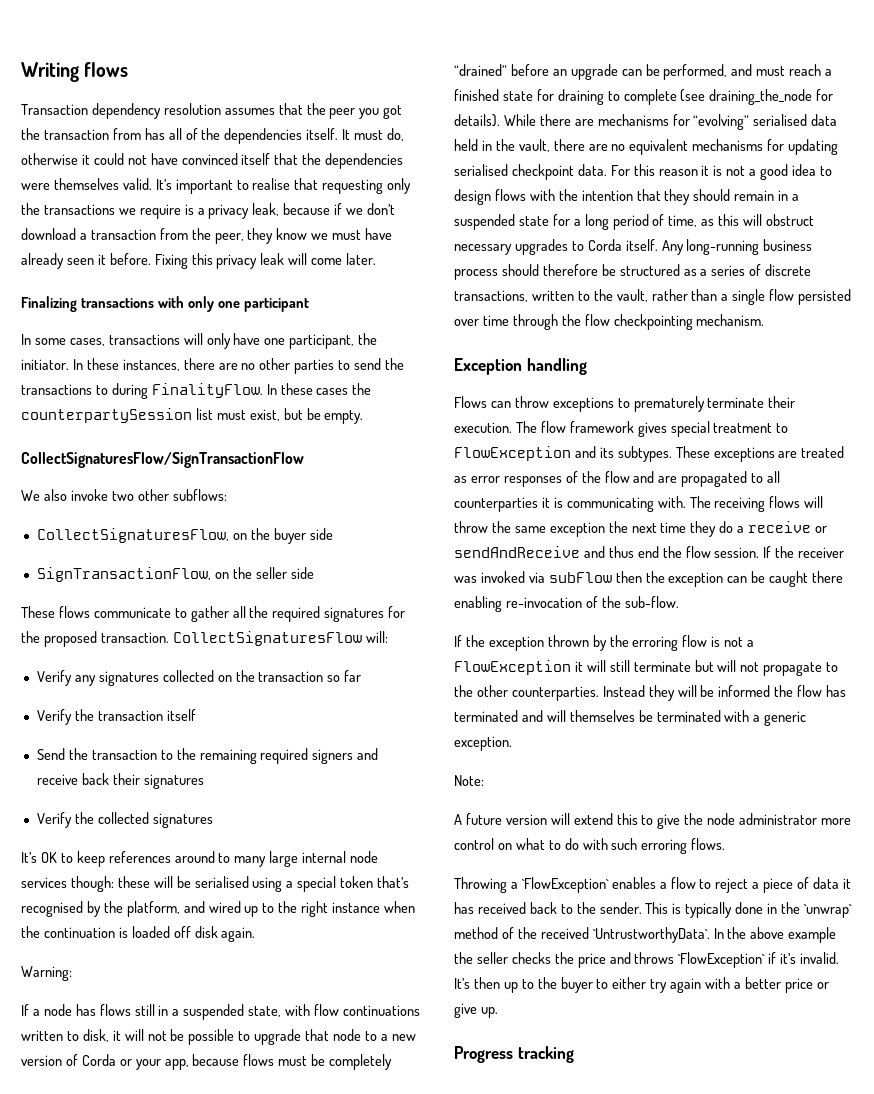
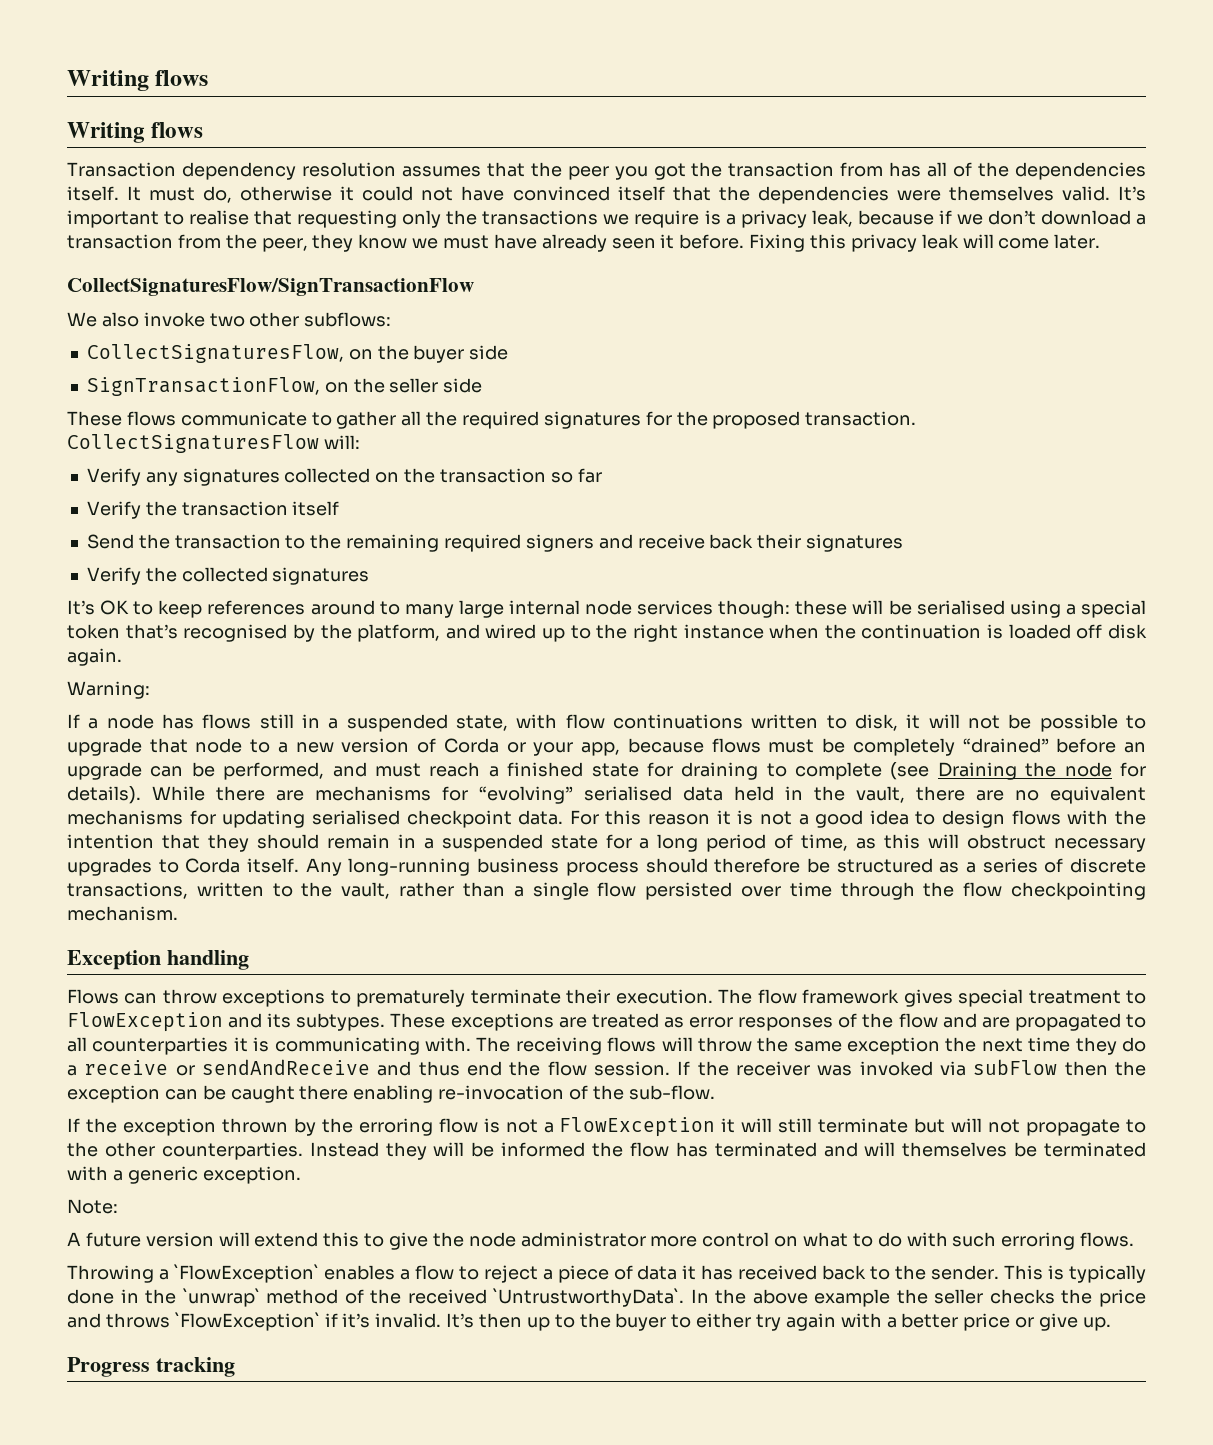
[21,62,129,82] Writing flows -> [67,70,209,91] [67,122,204,143] Writing flows // Writing flows
[21,296,309,312] [21,333,378,349] [21,358,405,374] [21,383,372,399] [21,408,364,424] // Finalizing transactions with only one participant // In some cases, transactions will only have one participant, the initiator. In these instances, there are no other parties to send the transactions to during FinalityFlow. In these cases the counterpartySession list must exist, but be empty. -> (1101, 241) none
[709,89,813,105] draining_the_node -> [937,762,1112,780] Draining the node

